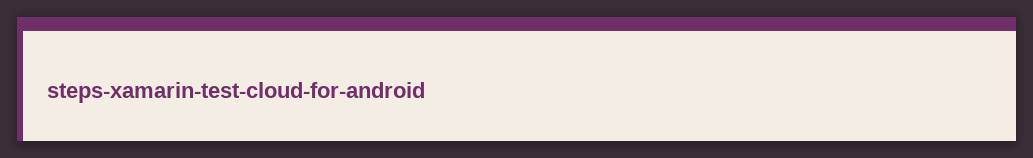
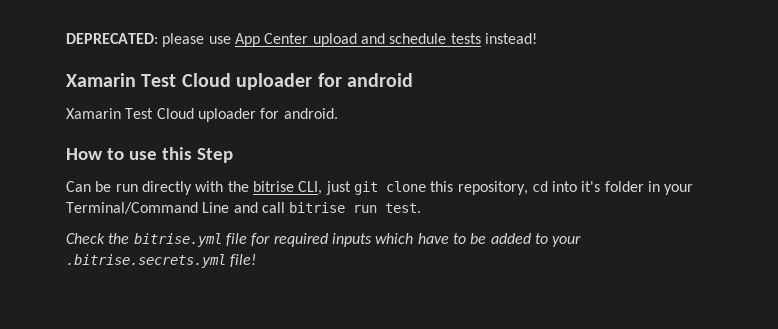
[47,82,425,103] steps-xamarin-test-cloud-for-android -> [66,33,537,47] [66,73,413,90] [66,108,338,122] [66,147,233,163] [66,181,694,195] [66,202,422,214] [66,233,582,247] [66,254,257,268] DEPRECATED: please use App Center upload and schedule tests instead! // Xamarin Test Cloud uploader for android // Xamarin Test Cloud uploader for android. // How to use this Step // Can be run directly with the bitrise CLI, just git clone this repository, cd into it's folder in your Terminal/Command Line and call bitrise run test. // Check the bitrise.yml file for required inputs which have to be added to your .bitrise.secrets.yml file!

